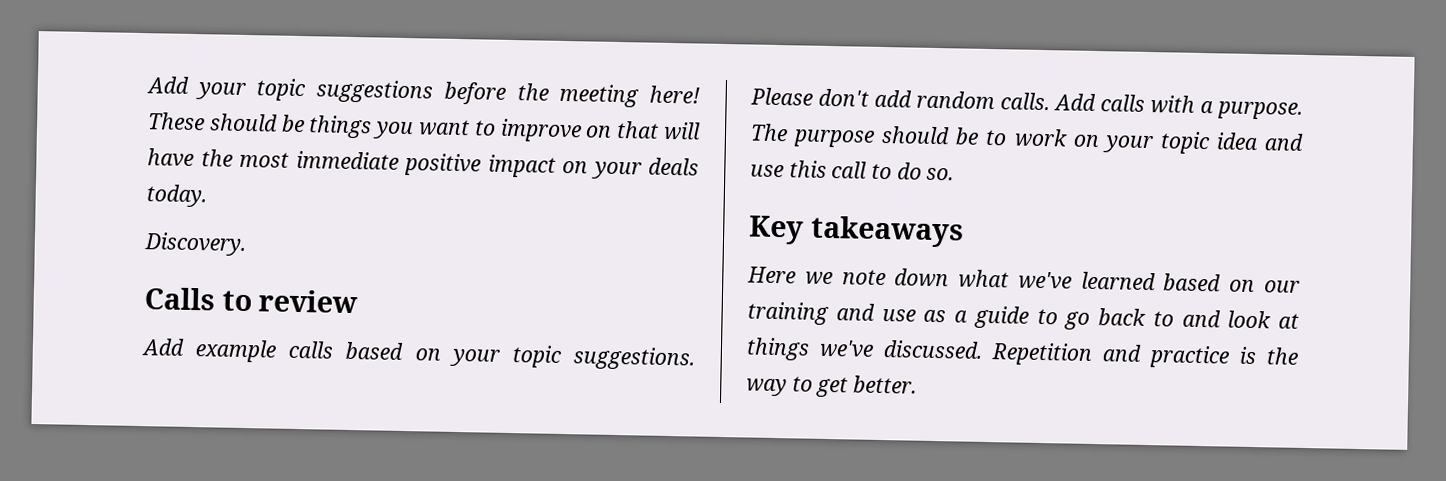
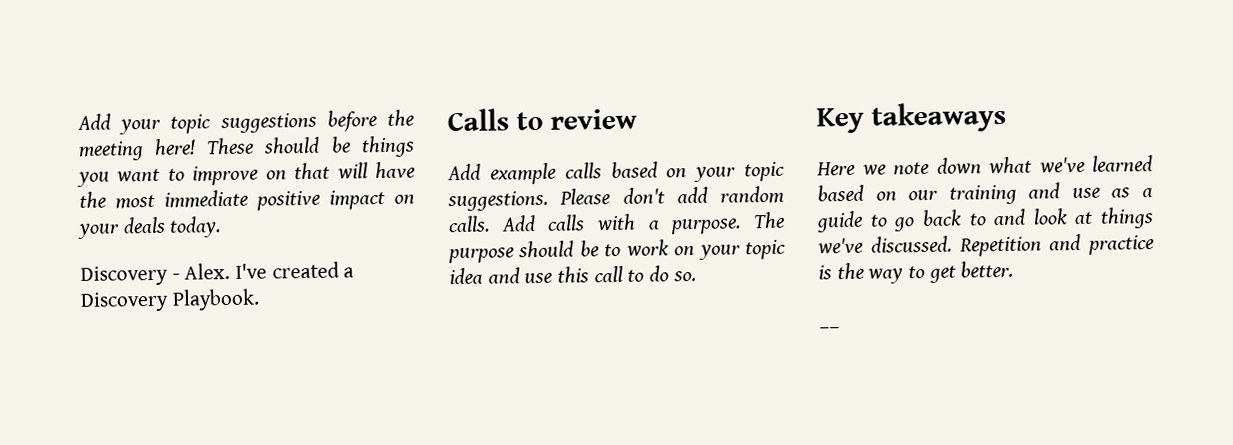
[144,232,247,257] Discovery. -> [80,261,355,286] [80,288,260,312] Discovery - Alex. I've created a Discovery Playbook.
(918, 384) none -> [819,326,840,329] // __

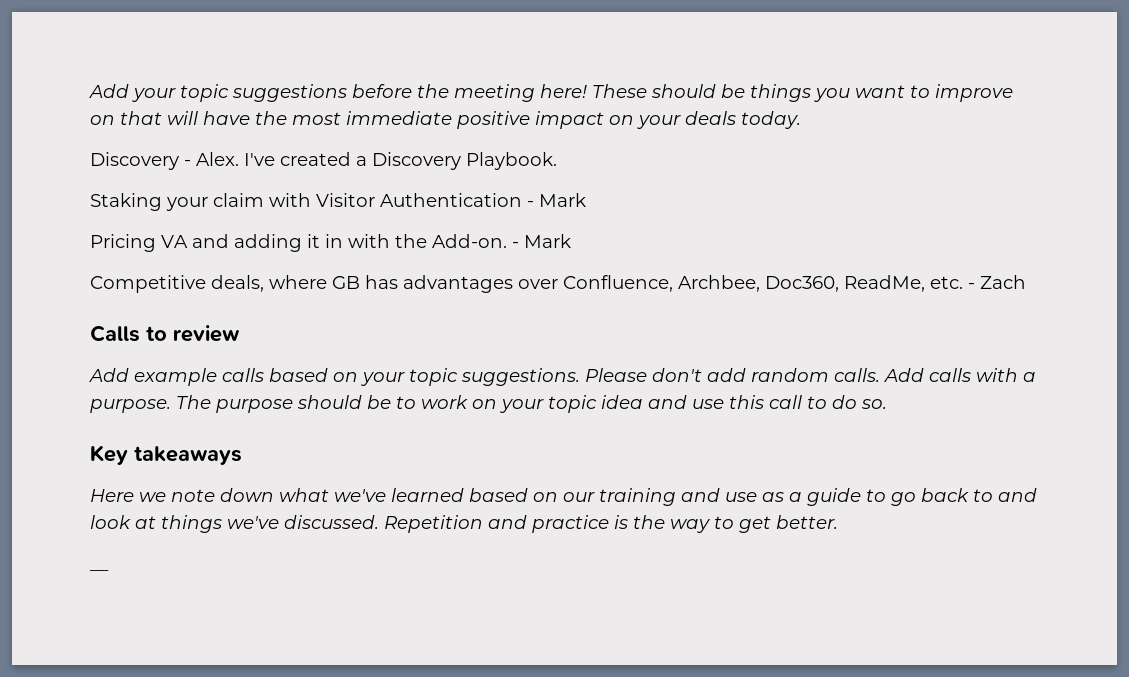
(260, 299) none -> [90,193,586,211] [90,234,571,252] [90,275,1026,293] // Staking your claim with Visitor Authentication - Mark // Pricing VA and adding it in with the Add-on. - Mark // Competitive deals, where GB has advantages over Confluence, Archbee, Doc360, ReadMe, etc. - Zach

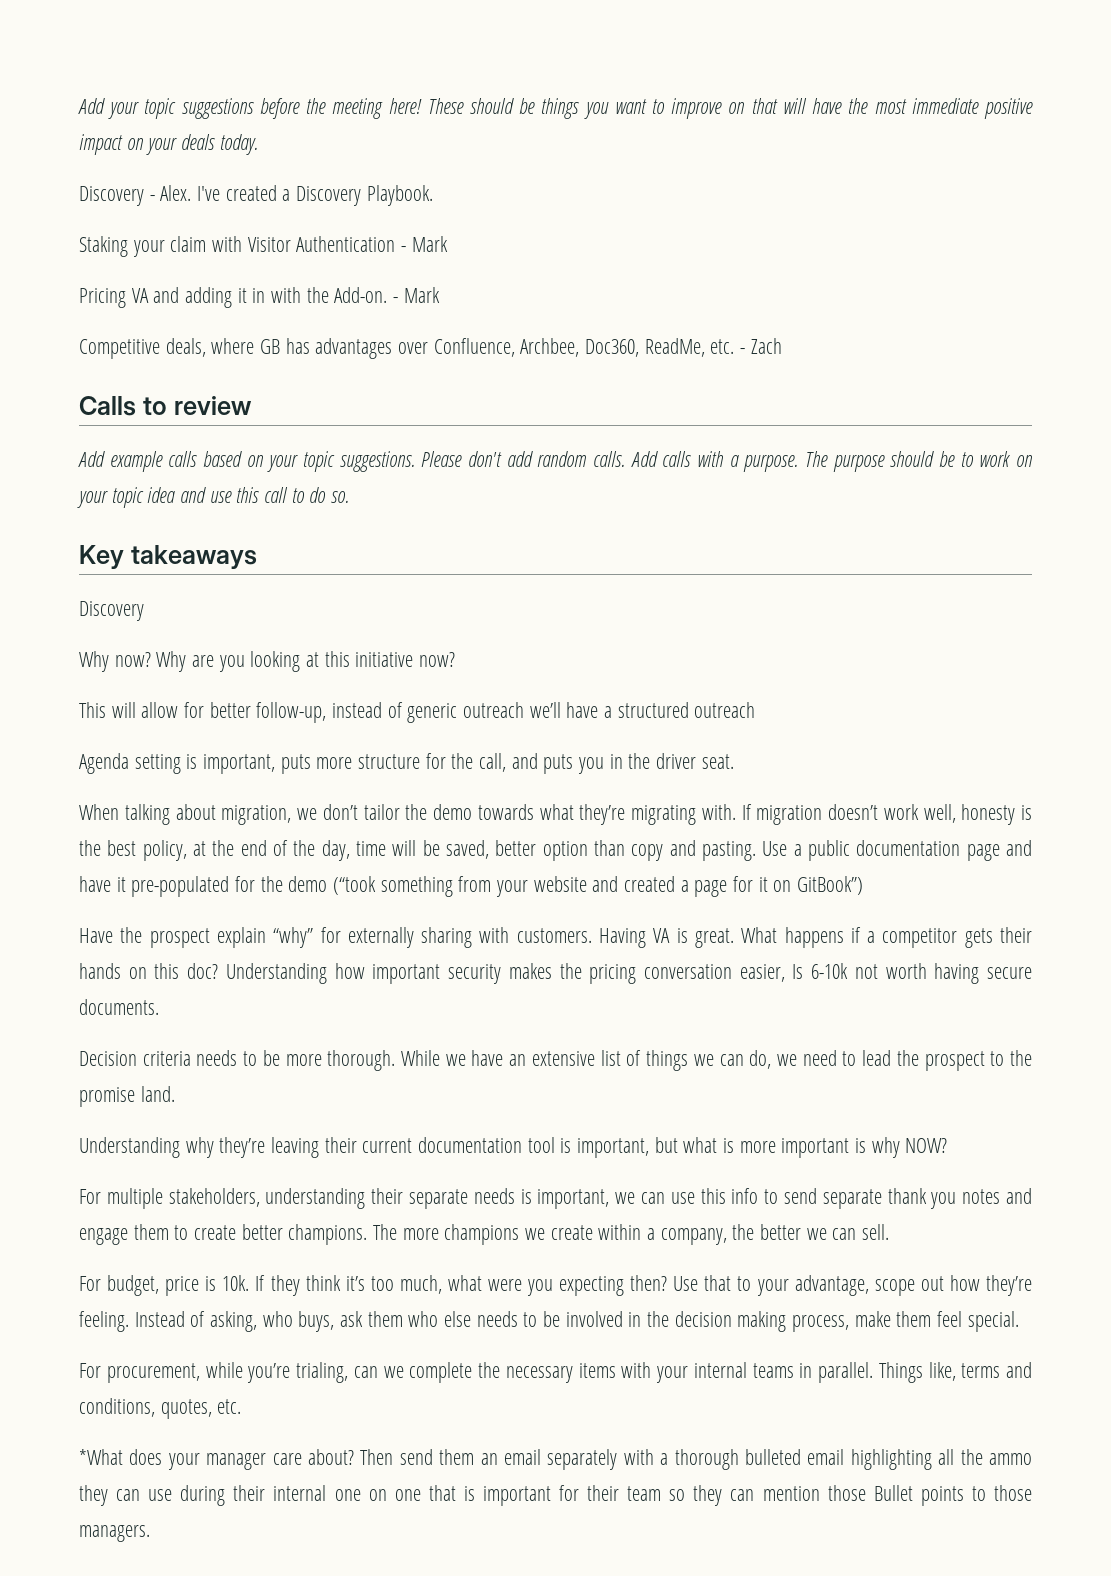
[90,488,1037,506] [90,515,838,533] [90,570,109,571] Here we note down what we've learned based on our training and use as a guide to go back to and look at things we've discussed. Repetition and practice is the way to get better. // __ -> [79,601,144,621] [79,651,456,672] [79,702,756,723] [79,753,734,774] [79,804,1032,825] [79,840,1032,861] [79,876,864,897] [79,927,1032,948] [79,963,1032,984] [79,999,159,1015] [79,1050,1033,1071] [79,1086,175,1107] [79,1137,948,1158] [79,1188,1032,1209] [79,1224,890,1245] [79,1275,1032,1296] [79,1311,1019,1332] [79,1362,1032,1383] [79,1398,242,1419] [79,1449,1032,1470] [79,1485,1032,1506] [79,1525,150,1542] Discovery // Why now? Why are you looking at this initiative now? // This will allow for better follow-up, instead of generic outreach we’ll have a structured outreach // Agenda setting is important, puts more structure for the call, and puts you in the driver seat. // When talking about migration, we don’t tailor the demo towards what they’re migrating with. If migration doesn’t work well, honesty is the best policy, at the end of the day, time will be saved, better option than copy and pasting. Use a public documentation page and have it pre-populated for the demo (“took something from your website and created a page for it on GitBook”) // Have the prospect explain “why” for externally sharing with customers. Having VA is great. What happens if a competitor gets their hands on this doc? Understanding how important security makes the pricing conversation easier, Is 6-10k not worth having secure documents. // Decision criteria needs to be more thorough. While we have an extensive list of things we can do, we need to lead the prospect to the promise land. // Understanding why they’re leaving their current documentation tool is important, but what is more important is why NOW? // For multiple stakeholders, understanding their separate needs is important, we can use this info to send separate thank you notes and engage them to create better champions. The more champions we create within a company, the better we can sell. // For budget, price is 10k. If they think it’s too much, what were you expecting then? Use that to your advantage, scope out how they’re feeling. Instead of asking, who buys, ask them who else needs to be involved in the decision making process, make them feel special. // For procurement, while you’re trialing, can we complete the necessary items with your internal teams in parallel. Things like, terms and conditions, quotes, etc. // *What does your manager care about? Then send them an email separately with a thorough bulleted email highlighting all the ammo they can use during their internal one on one that is important for their team so they can mention those Bullet points to those managers.

